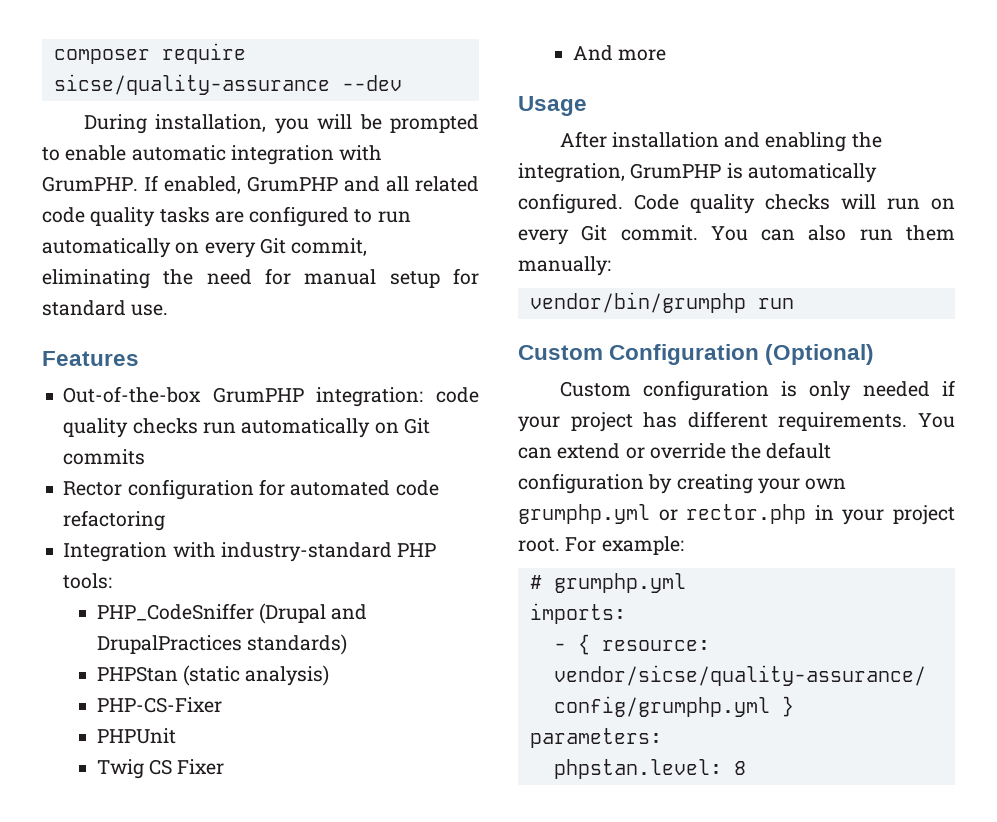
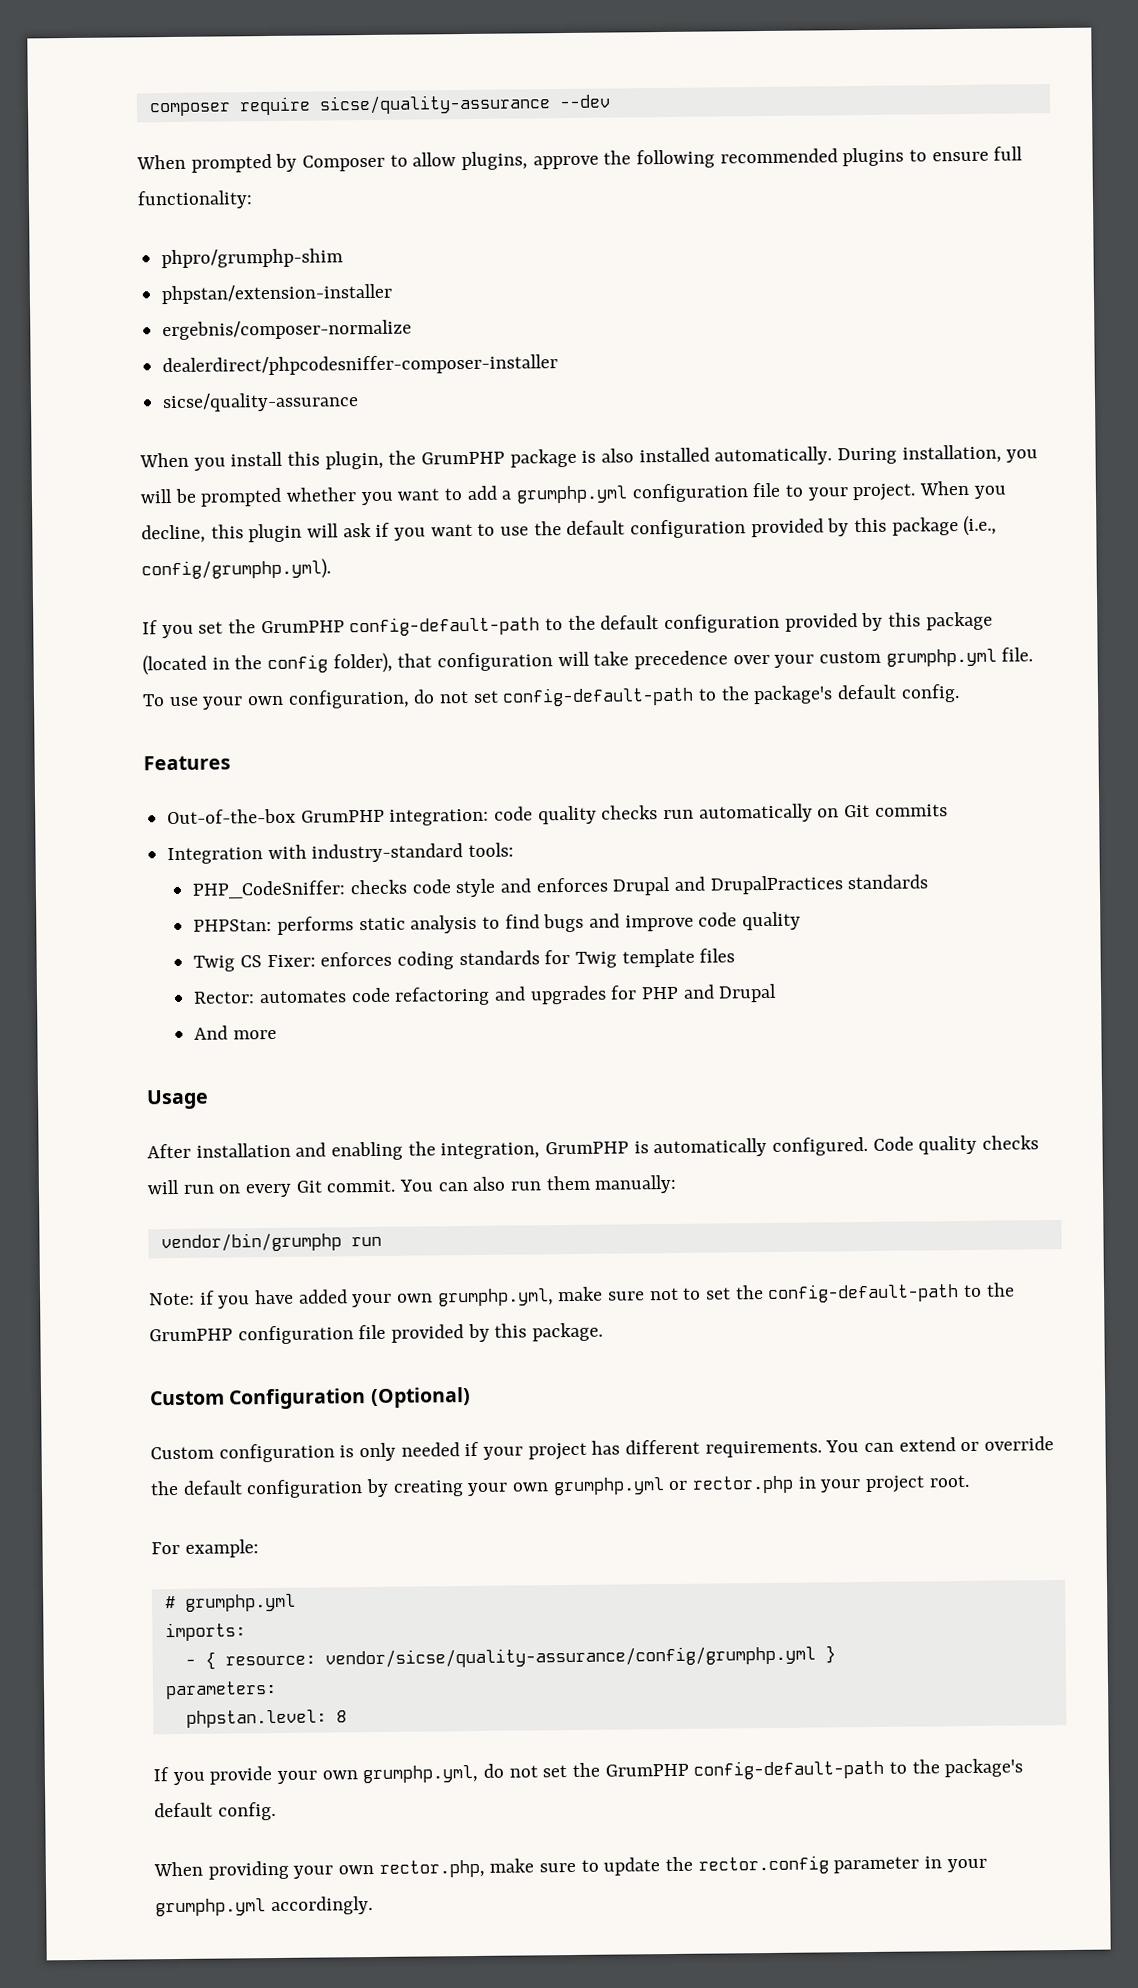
(402, 83) none -> [136,146,1024,173] [137,190,253,210] [161,248,344,269] [161,283,393,305] [162,319,413,341] [162,354,559,377] [162,392,360,413] [139,446,833,471] When prompted by Composer to allow plugins, approve the following recommended plugins to ensure full functionality: // phpro/grumphp-shim // phpstan/extension-installer // ergebnis/composer-normalize // dealerdirect/phpcodesniffer-composer-installer // sicse/quality-assurance // When you install this plugin, the GrumPHP package is also installed automatically.
[42,145,383,165] [42,175,479,194] [42,206,411,227] [42,238,368,258] [42,268,479,289] [42,300,169,316] to enable automatic integration with GrumPHP. If enabled, GrumPHP and all related code quality tasks are configured to run automatically on every Git commit, eliminating the need for manual setup for standard use. -> [286,480,1007,506] [141,515,998,544] [141,558,331,581] [142,611,993,639] [142,647,1034,676] [142,684,960,710] whether you want to add a grumphp.yml configuration file to your project. When you decline, this plugin will ask if you want to use the default configuration provided by this package (i.e., config/grumphp.yml). // If you set the GrumPHP config-default-path to the default configuration provided by this package (located in the config folder), that configuration will take precedence over your custom grumphp.yml file. To use your own configuration, do not set config-default-path to the package's default config.
[63,479,439,500] [63,510,166,531] // Rector configuration for automated code refactoring -> (948, 810) none
[397,543,437,557] PHP -> (464, 853) none
[96,603,368,624] [96,634,347,655] [96,665,330,686] [96,697,222,713] [96,728,176,744] [96,759,225,779] PHP_CodeSniffer (Drupal and DrupalPractices standards) // PHPStan (static analysis) // PHP-CS-Fixer // PHPUnit // Twig CS Fixer -> [192,874,929,899] [193,911,802,935] [193,948,736,972] [193,983,778,1006] PHP_CodeSniffer: checks code style and enforces Drupal and DrupalPractices standards // PHPStan: performs static analysis to find bugs and improve code quality // Twig CS Fixer: enforces coding standards for Twig template files // Rector: automates code refactoring and upgrades for PHP and Drupal
(794, 303) none -> [149,1282,1015,1309] [149,1322,604,1345] // Note: if you have added your own grumphp.yml, make sure not to set the config-default-path to the GrumPHP configuration file provided by this package.
(560, 545) none -> (970, 1481) //
(746, 768) none -> [153,1758,1024,1786] [154,1802,276,1821] [153,1855,987,1880] [155,1896,373,1917] // If you provide your own grumphp.yml, do not set the GrumPHP config-default-path to the package's default config. // When providing your own rector.php, make sure to update the rector.config parameter in your grumphp.yml accordingly.

